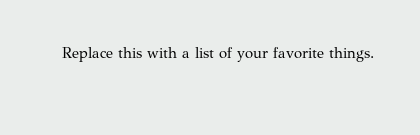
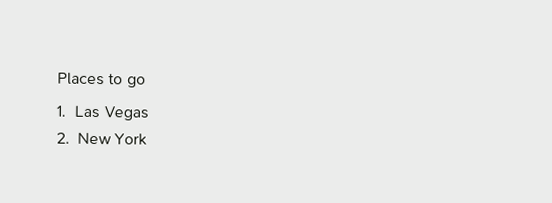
[62,47,374,62] Replace this with a list of your favorite things. -> [57,72,146,88] [56,105,149,121] [56,132,148,146] Places to go // 1. Las Vegas // 2. New York

